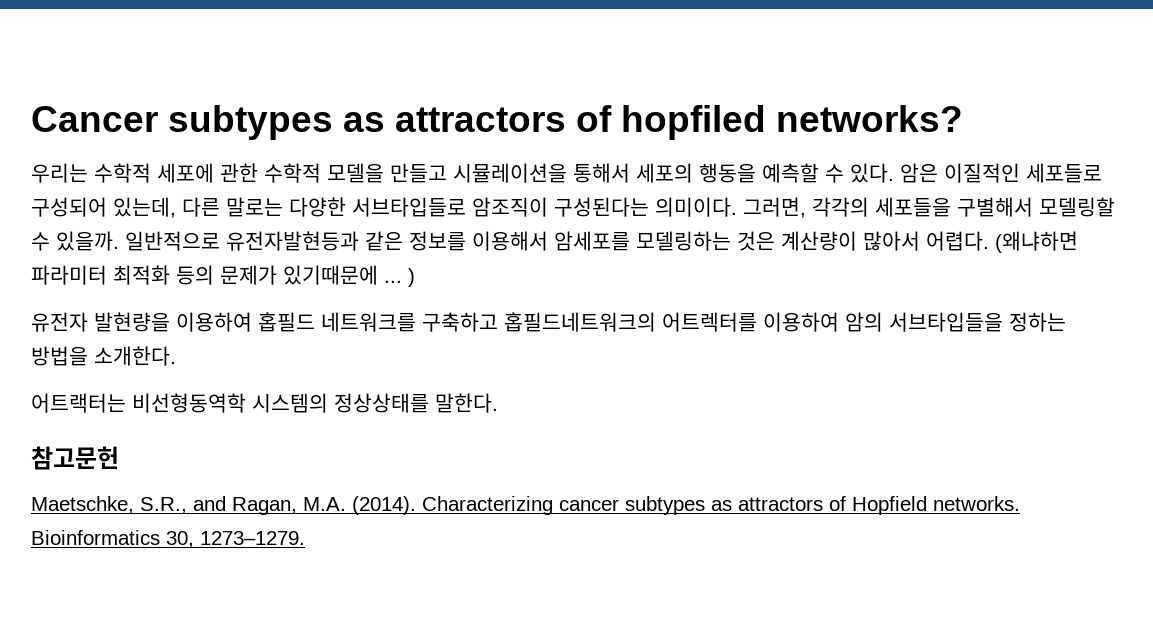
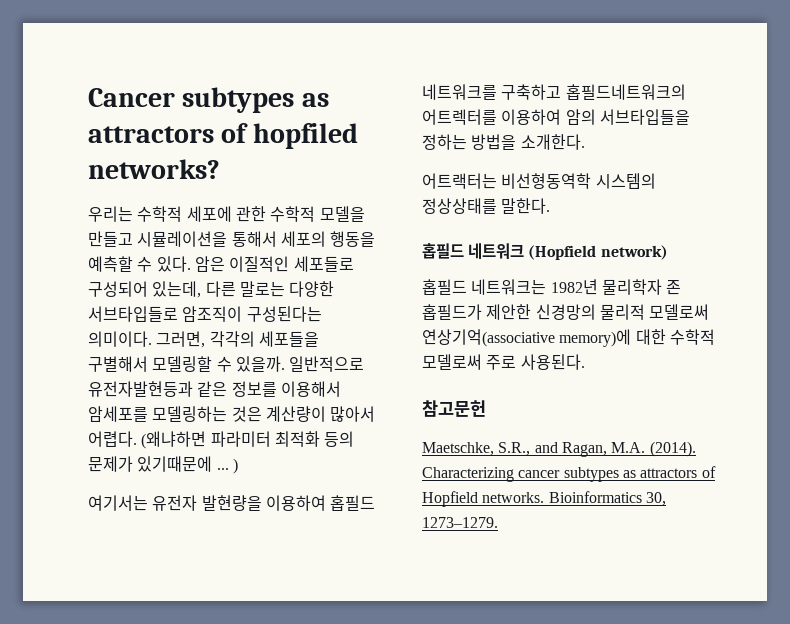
(415, 277) none -> [88,495,148,511] 여기서는
(498, 403) none -> [422,243,668,260] [422,279,682,295] [422,304,710,320] [422,329,715,347] [422,354,585,370] // 홉필드 네트워크 (Hopfield network) // 홉필드 네트워크는 1982년 물리학자 존 홉필드가 제안한 신경망의 물리적 모델로써 연상기억(associative memory)에 대한 수학적 모델로써 주로 사용된다.

